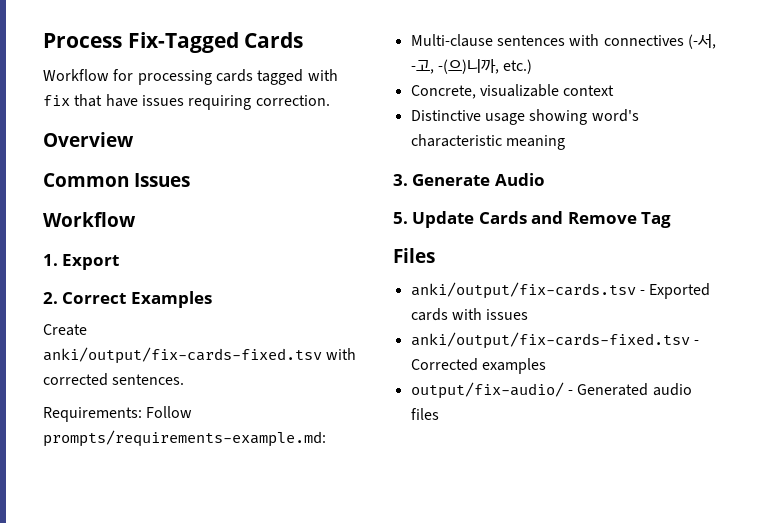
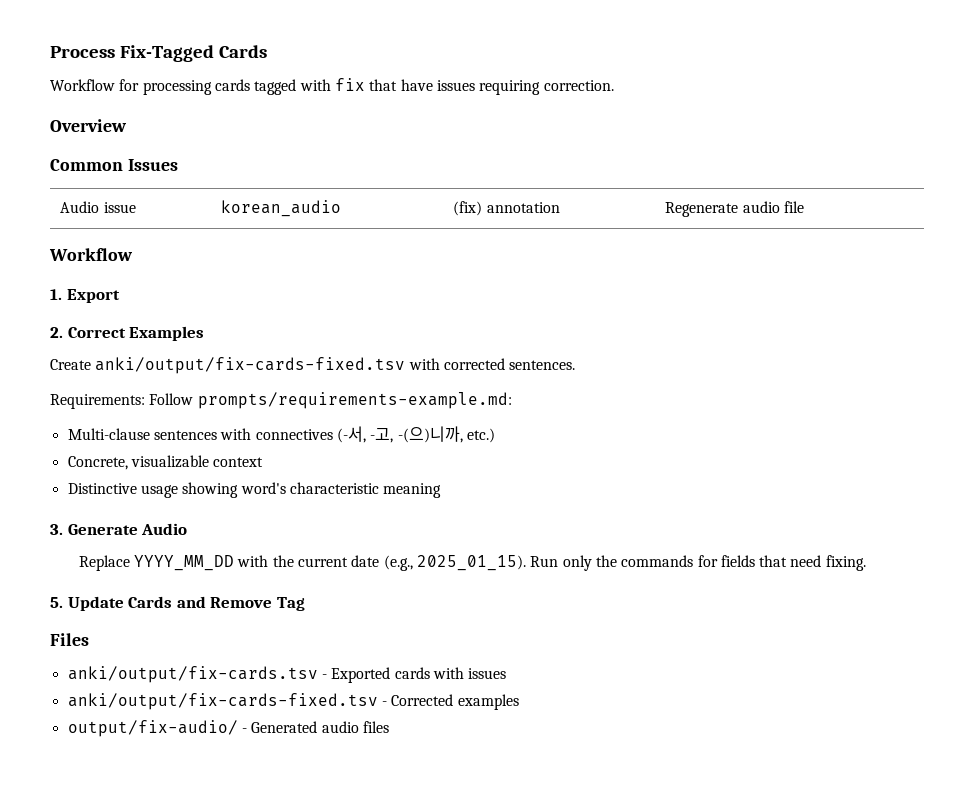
(190, 180) none -> [60,201,136,213] [221,200,342,217] [453,201,560,216] [665,201,804,217] // Audio issue | korean_audio | (fix) annotation | Regenerate audio file
(545, 179) none -> [78,555,866,571] // Replace YYYY_MM_DD with the current date (e.g., 2025_01_15). Run only the commands for fields that need fixing.

